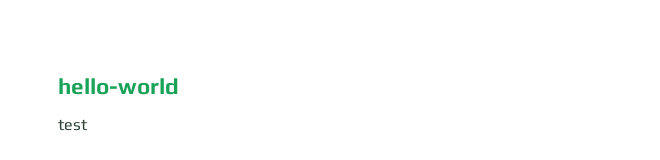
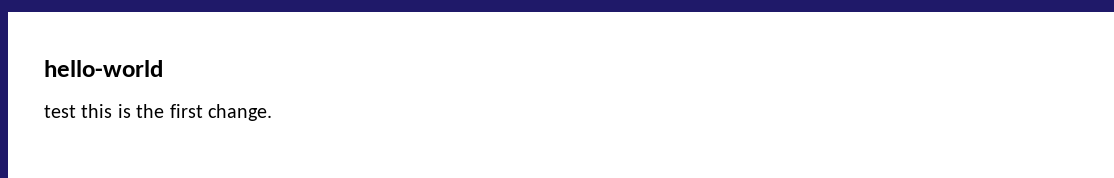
(88, 125) none -> [81,104,272,121] this is the first change.

